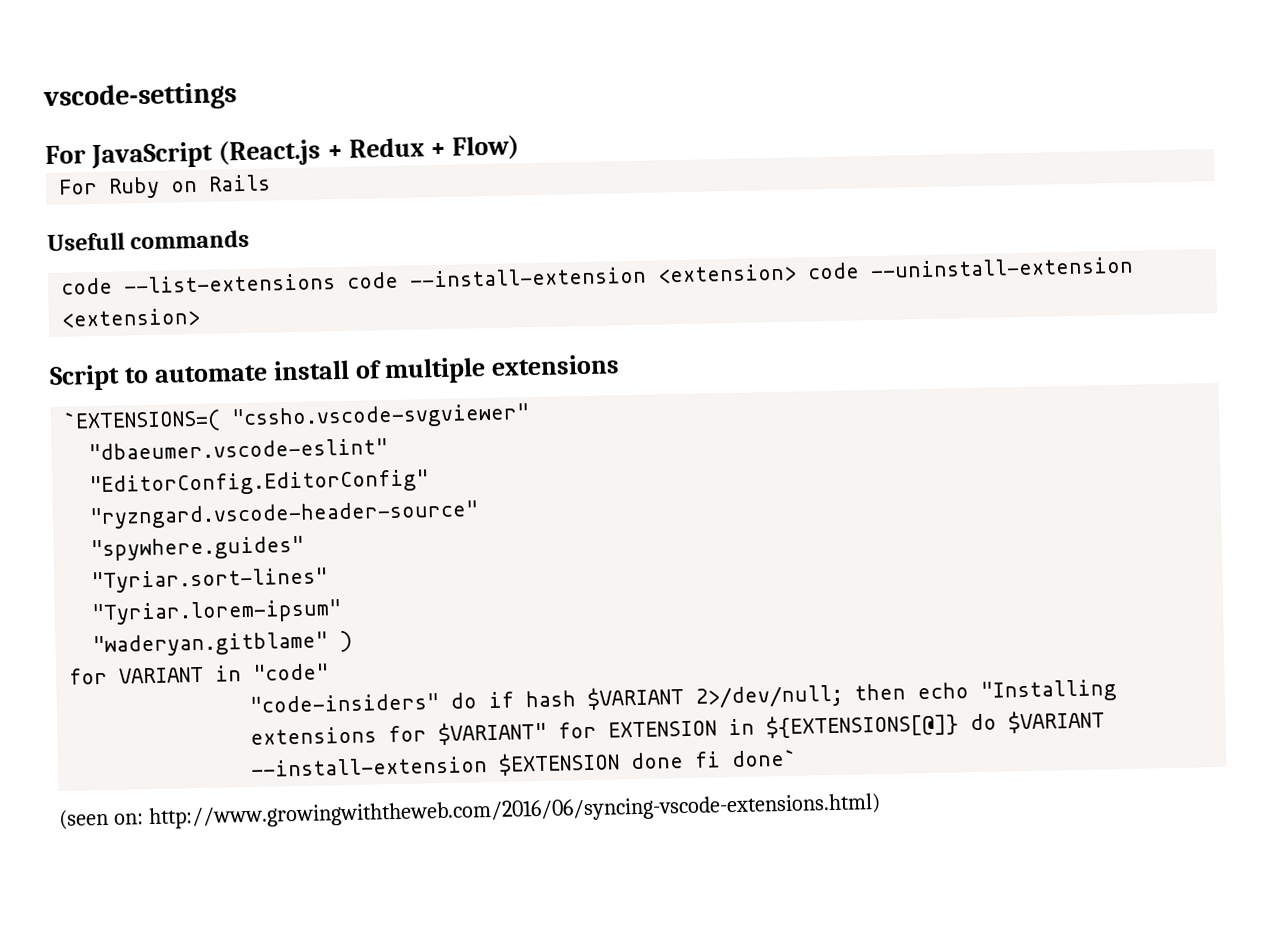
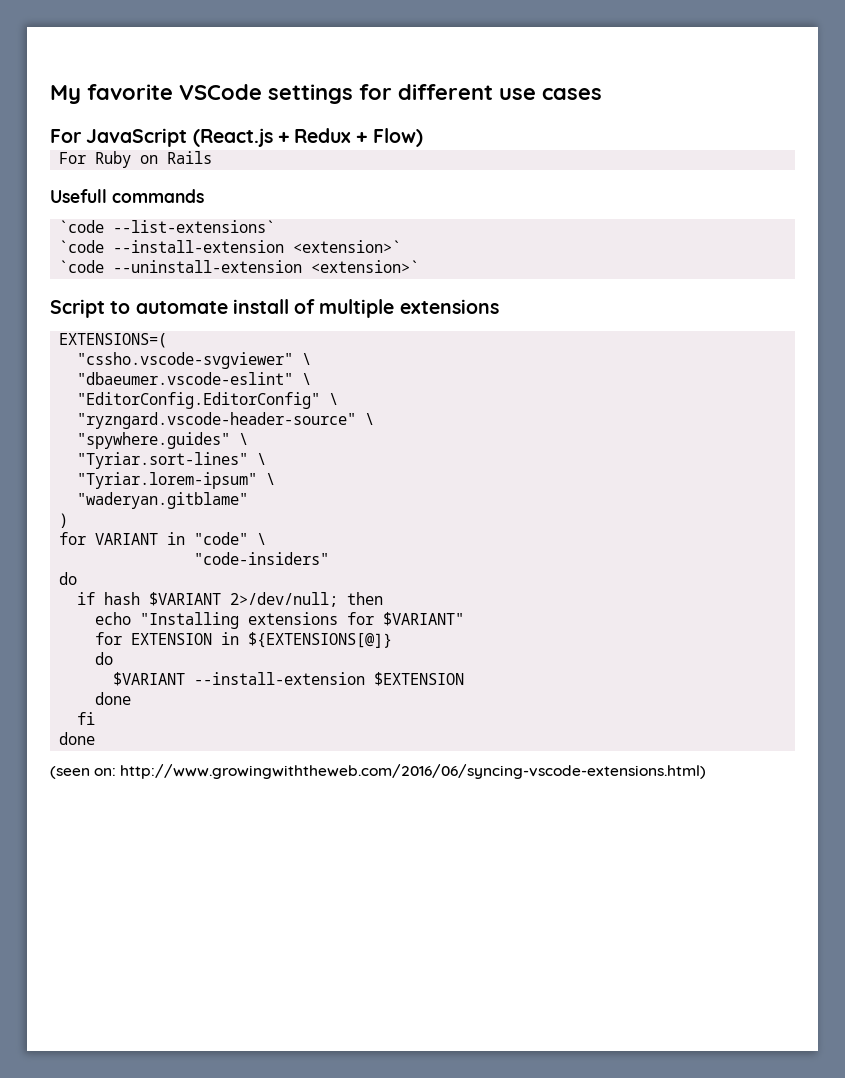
[43,82,237,113] vscode-settings -> [50,84,602,104] My favorite VSCode settings for different use cases
[61,256,1135,295] [61,307,202,328] code --list-extensions code --install-extension <extension> code --uninstall-extension <extension> -> [59,220,276,233] [59,240,402,253] [59,260,420,273] `code --list-extensions` // `code --install-extension <extension>` // `code --uninstall-extension <extension>`
[63,409,222,434] `EXTENSIONS=( -> [59,333,168,348] EXTENSIONS=( //
(531, 417) none -> [302,353,312,365] \
(389, 449) none -> [302,373,312,385] \
(430, 483) none -> [329,393,339,405] \
(480, 515) none -> [365,413,375,425] \
(305, 548) none -> [239,433,249,445] \
(329, 580) none -> [257,453,267,465] \
(343, 612) none -> [266,473,276,485] \
(329, 644) none -> (249, 500) //
(330, 672) none -> [257,533,267,545] \
[450,692,478,709] do -> [59,572,78,585] // do //
(907, 692) none -> (384, 598) //
(548, 733) none -> (465, 619) //
[970,713,998,731] do -> [95,652,114,665] // do //
[630,752,685,770] done -> [95,692,132,705] // done //
[731,749,798,768] done` -> [59,732,96,745] // done

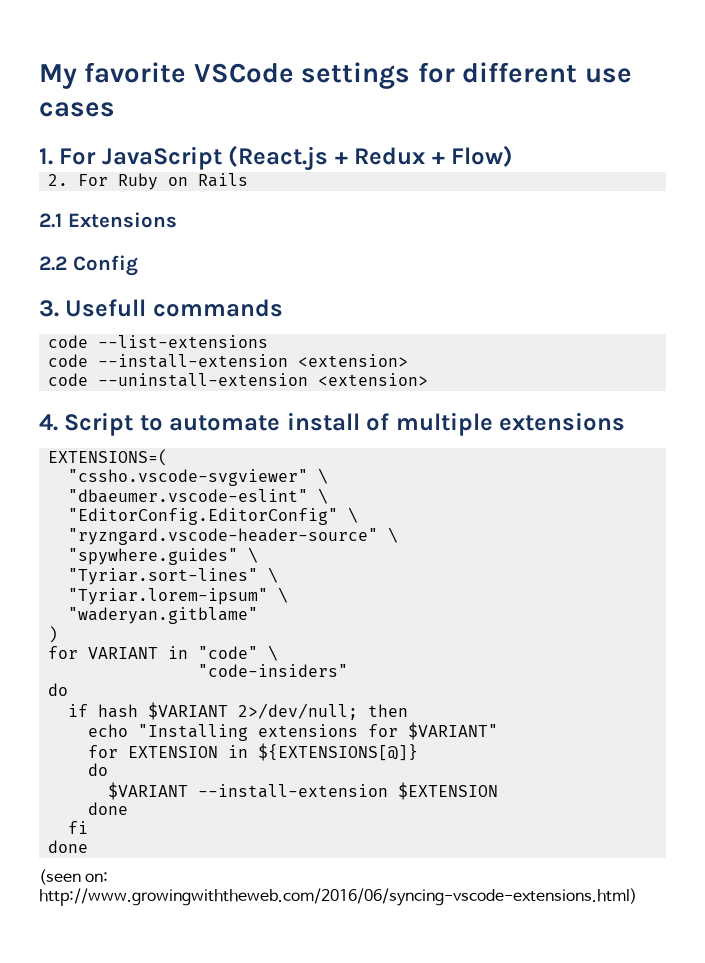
(602, 94) none -> [39,148,53,165] 1.
(423, 137) none -> [48,174,69,186] 2.
[50,189,204,203] [59,220,276,233] [59,240,402,253] [59,260,420,273] Usefull commands // `code --list-extensions` // `code --install-extension <extension>` // `code --uninstall-extension <extension>` // -> [39,212,177,228] [39,255,138,276] [39,299,283,317] [48,335,269,348] [48,354,409,368] [48,373,429,387] [39,414,58,431] 2.1 Extensions // 2.2 Config // 3. Usefull commands // code --list-extensions // code --install-extension <extension> // code --uninstall-extension <extension> // 4.

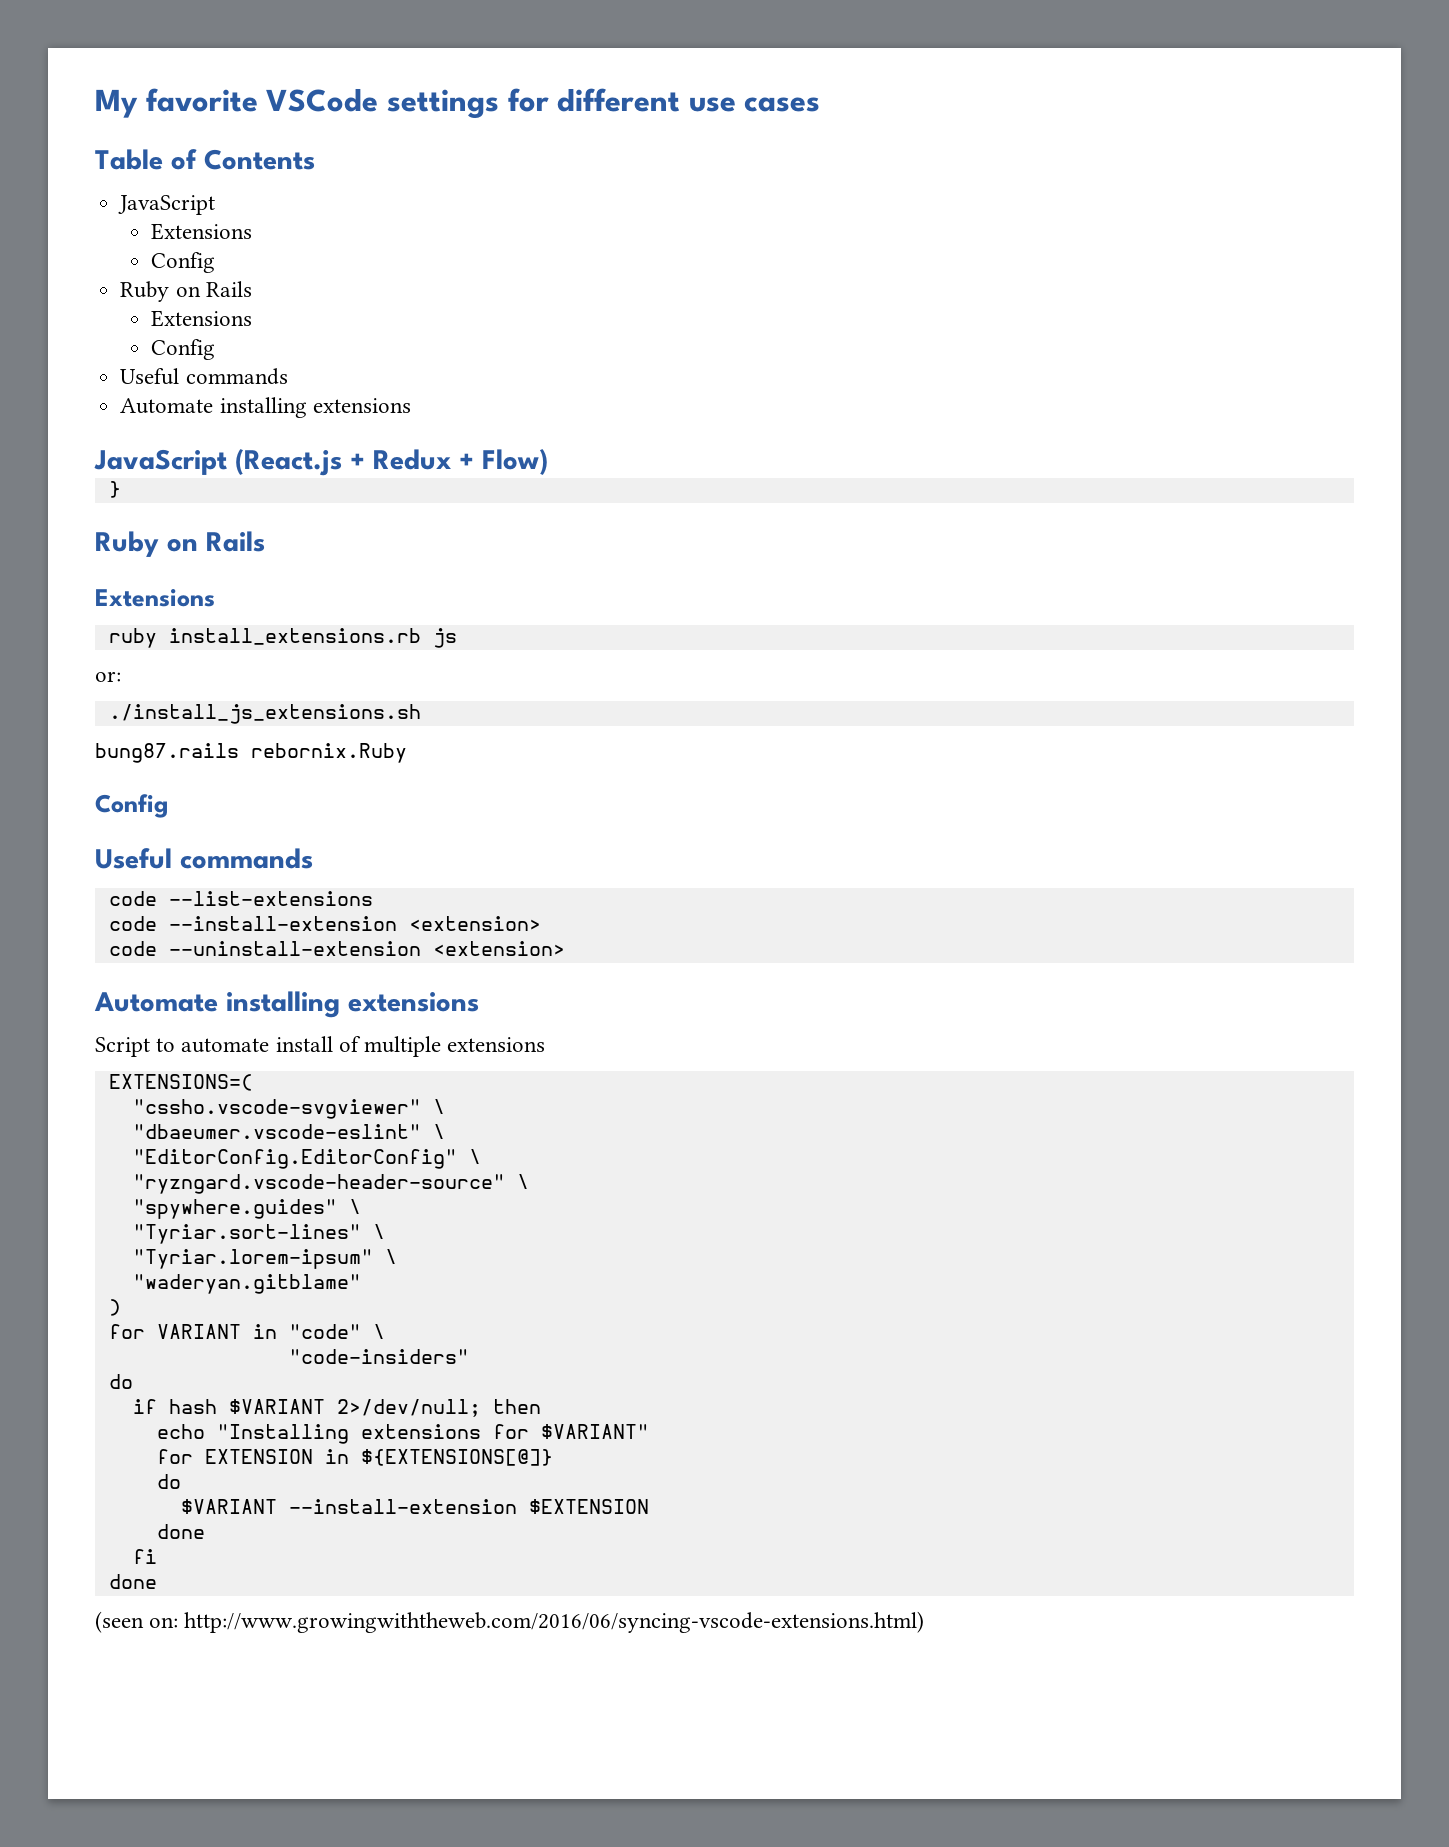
[39,148,97,165] 1. For -> [95,149,315,170] [118,195,216,215] [151,223,253,240] [151,252,216,273] [120,281,252,302] [151,310,253,327] [151,339,216,360] [120,368,288,385] [120,397,411,418] Table of Contents // JavaScript // Extensions // Config // Ruby on Rails // Extensions // Config // Useful commands // Automate installing extensions //
[48,173,249,190] [39,212,177,228] [39,255,138,276] [39,299,147,317] 2. For Ruby on Rails // 2.1 Extensions // 2.2 Config // 3. Usefull -> [108,481,121,498] [95,531,265,557] [95,588,215,607] [108,628,457,648] [95,671,121,682] [108,704,421,724] [95,743,407,763] [95,794,168,818] [95,848,172,869] } // Ruby on Rails // Extensions // ruby install_extensions.rb js // or: // ./install_js_extensions.sh // bung87.rails rebornix.Ruby // Config // Useful
[39,414,58,431] 4. -> [94,991,479,1018] Automate installing extensions //

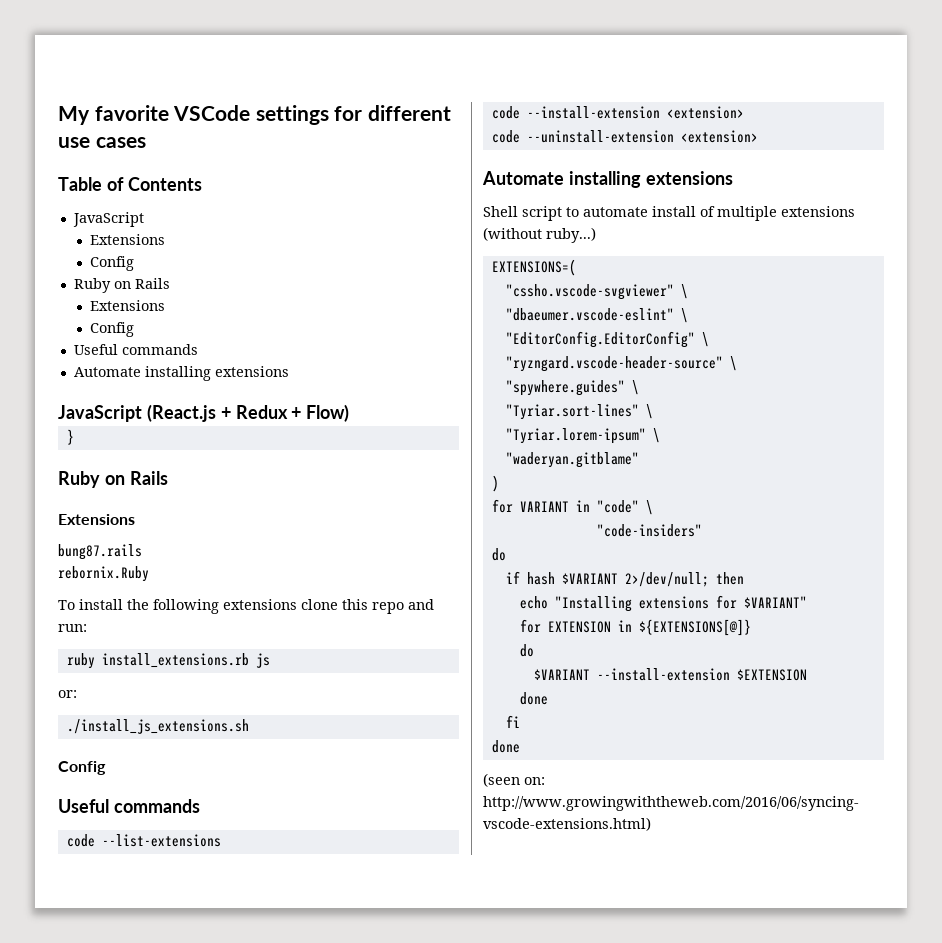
(215, 597) none -> [58,544,142,560] [58,566,149,582] [58,599,434,614] [58,624,87,632] // bung87.rails // rebornix.Ruby // To install the following extensions clone this repo and run:
[95,743,407,763] // bung87.rails rebornix.Ruby -> (249, 726) none
[95,1037,150,1057] Script -> [483,206,562,221] Shell script
(546, 1044) none -> [483,227,596,243] (without ruby...)

